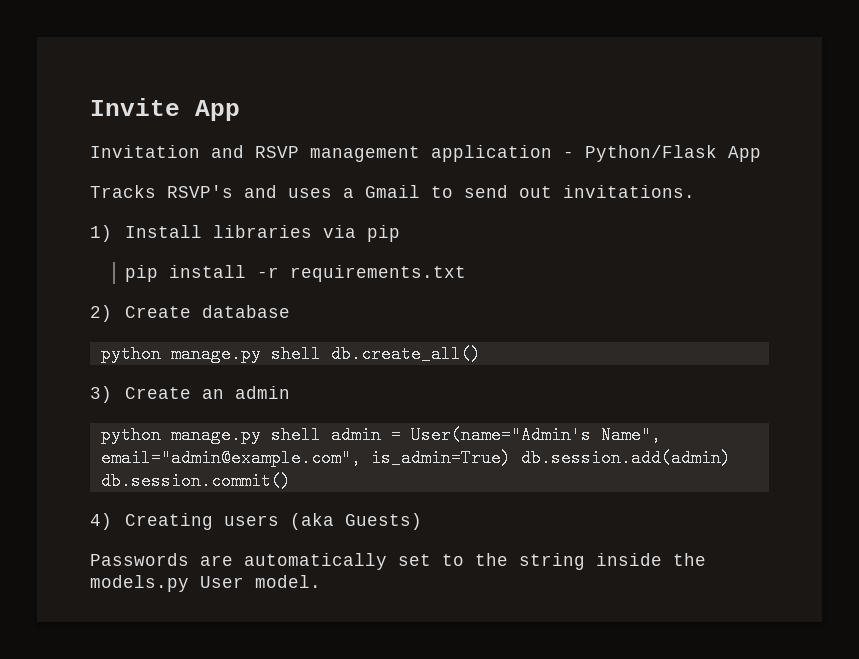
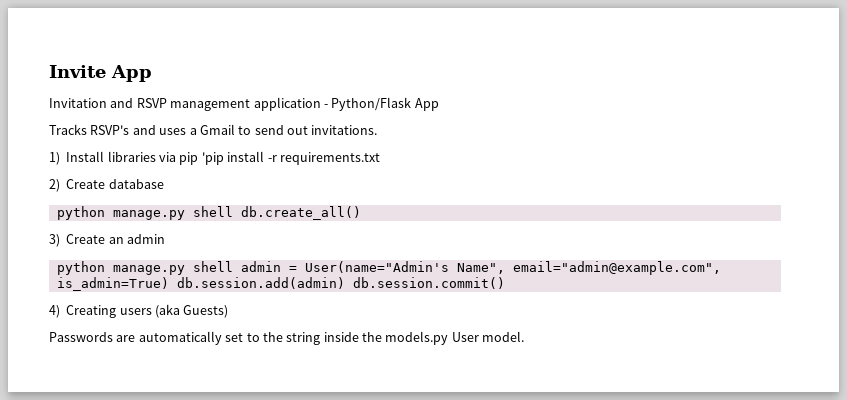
[124,265,158,282] // pip -> [201,152,224,165] 'pip

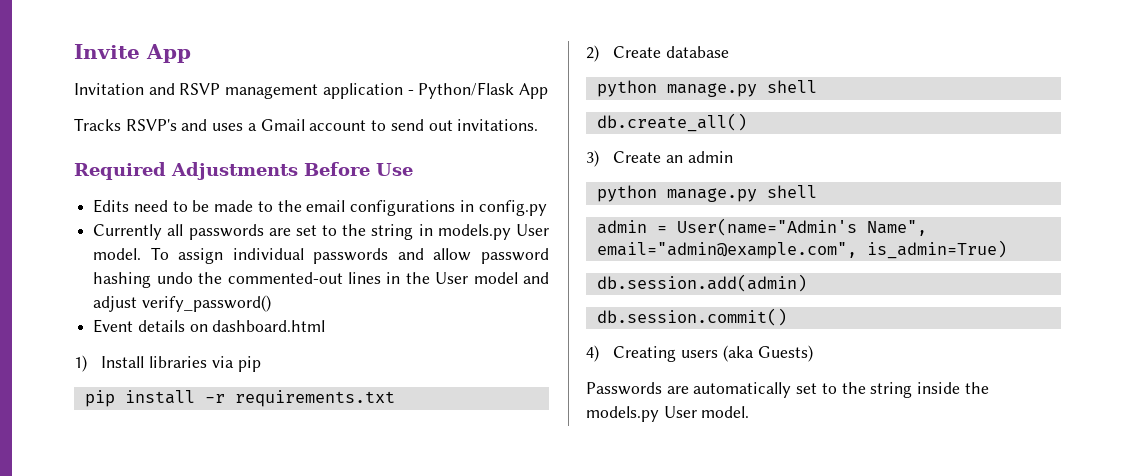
(235, 129) none -> [309,120,367,131] account
(378, 130) none -> [74,162,413,180] [93,199,547,216] [93,224,549,240] [93,247,549,264] [93,272,550,288] [93,295,271,312] [93,319,326,333] // Required Adjustments Before Use // Edits need to be made to the email configurations in config.py // Currently all passwords are set to the string in models.py User model. To assign individual passwords and allow password hashing undo the commented-out lines in the User model and adjust verify_password() // Event details on dashboard.html
[201,152,224,165] 'pip -> [84,390,115,407] // pip
(233, 211) none -> (817, 86) //
(233, 266) none -> (817, 191) //
(169, 284) none -> (1007, 249) //
(345, 283) none -> (807, 283) //

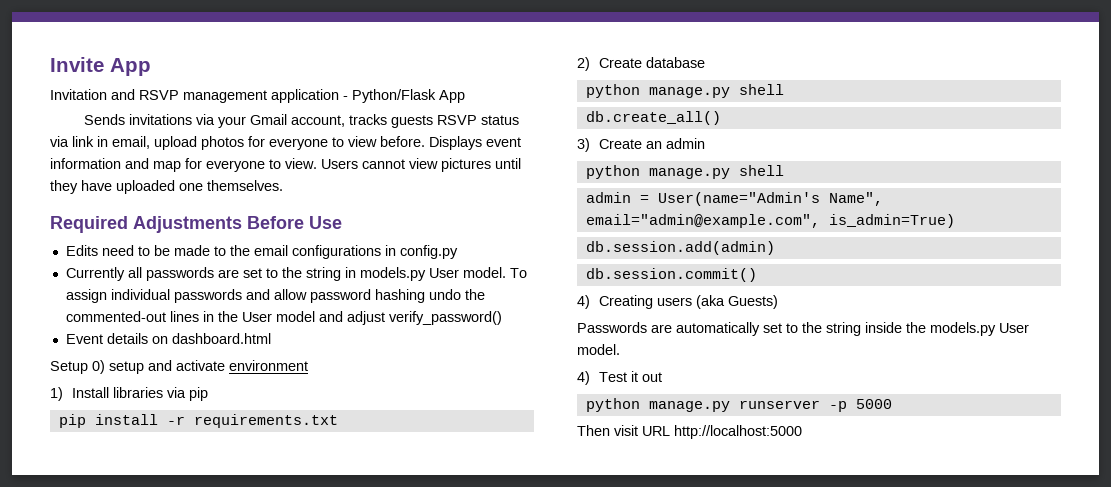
[74,118,539,131] Tracks RSVP's and uses a Gmail account to send out invitations. -> [83,114,519,128] [50,136,521,150] [50,158,521,172] [50,180,283,194] Sends invitations via your Gmail account, tracks guests RSVP status via link in email, upload photos for everyone to view before. Displays event information and map for everyone to view. Users cannot view pictures until they have uploaded one themselves.
(326, 326) none -> [50,360,308,374] // Setup 0) setup and activate environment
(750, 412) none -> [577,371,662,385] [585,398,892,412] [577,425,802,439] // 4) Test it out // python manage.py runserver -p 5000 // Then visit URL http://localhost:5000

